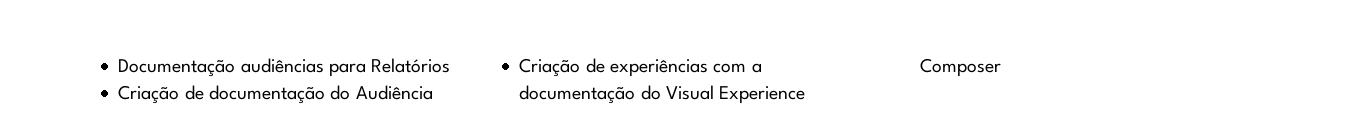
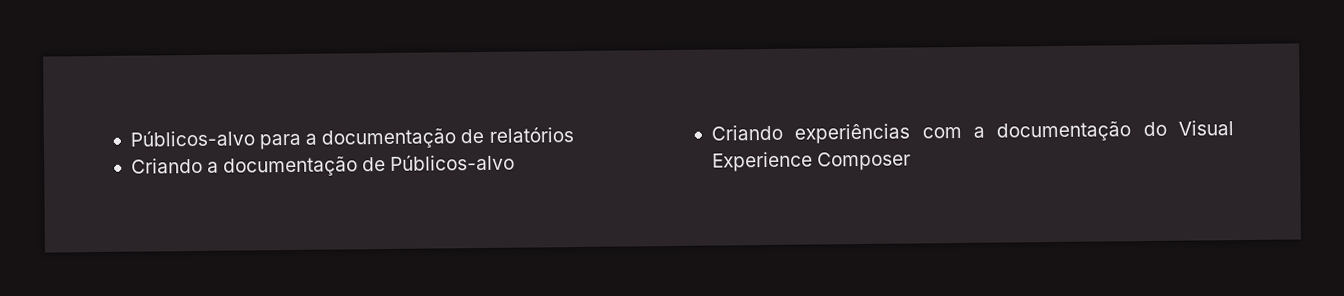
[118,58,451,77] [118,85,433,104] [519,58,605,77] Documentação audiências para Relatórios // Criação de documentação do Audiência // Criação de -> [129,127,574,150] [130,153,516,177] [710,124,783,141] Públicos-alvo para a documentação de relatórios // Criando a documentação de Públicos-alvo // Criando

